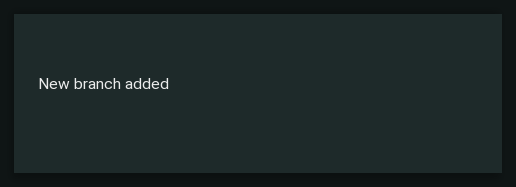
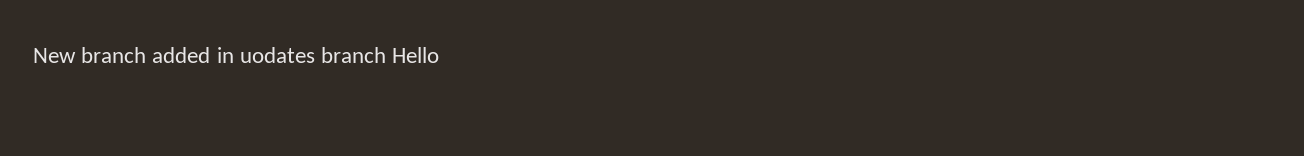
(170, 83) none -> [216,47,440,63] in uodates branch Hello

